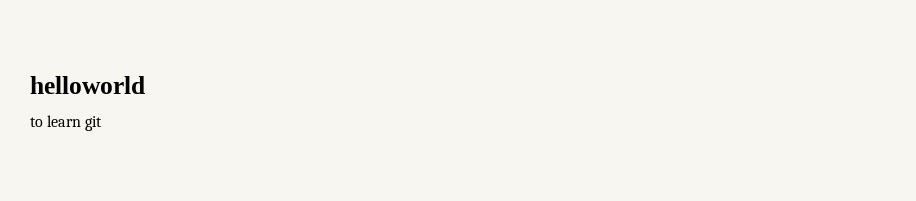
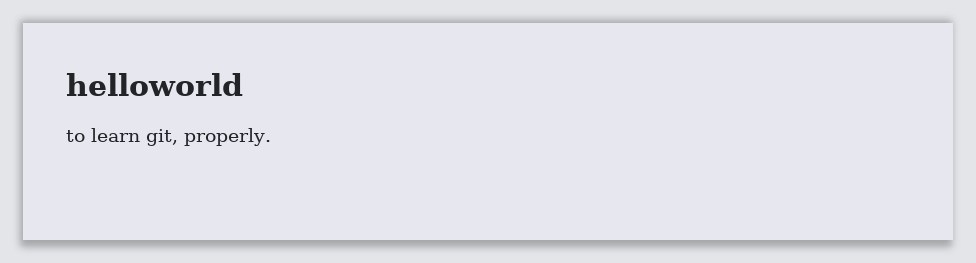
[85,116,103,131] git -> [146,128,271,146] git, properly.

